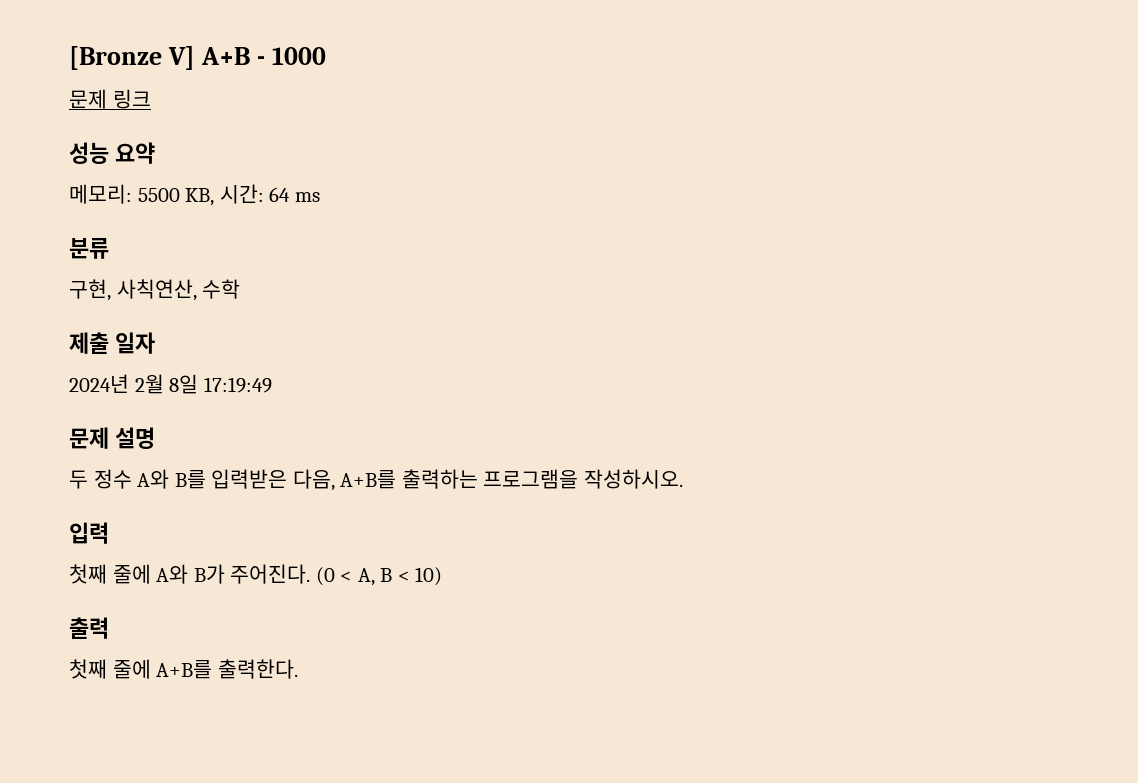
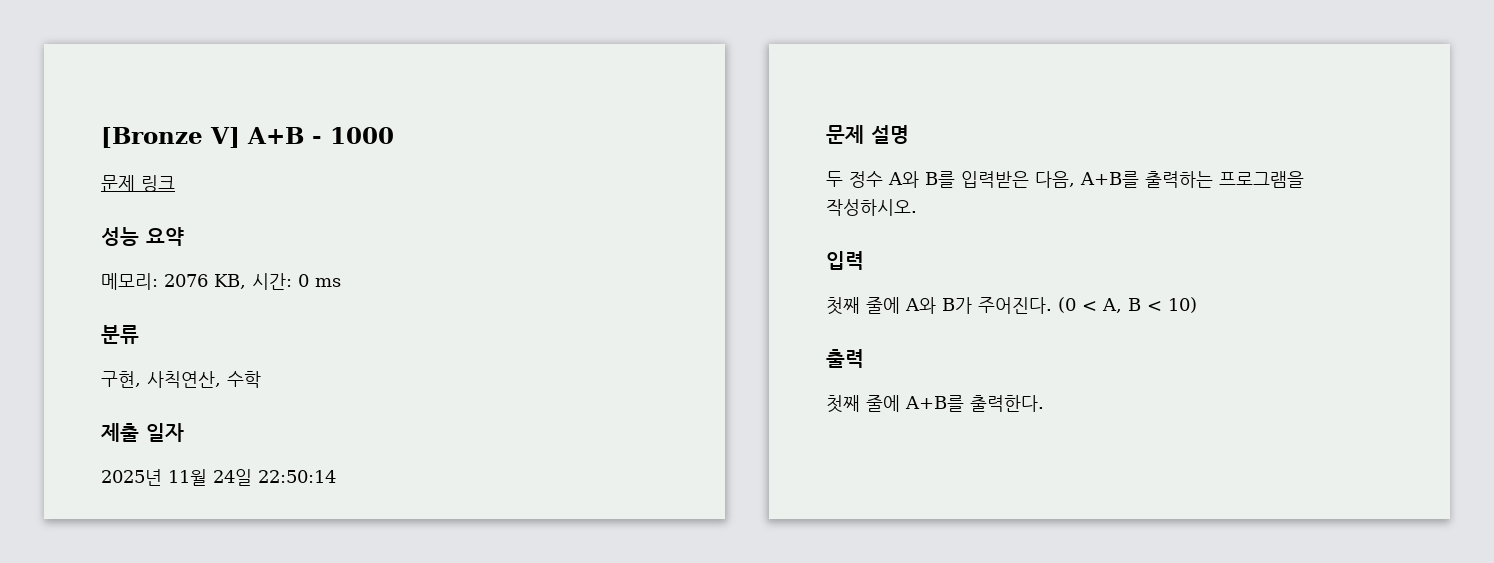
[137,188,180,202] 5500 -> [164,274,208,287] 2076
[269,187,291,202] 64 -> [298,274,309,287] 0
[69,374,272,394] 2024년 2월 8일 17:19:49 -> [101,469,336,486] 2025년 11월 24일 22:50:14

